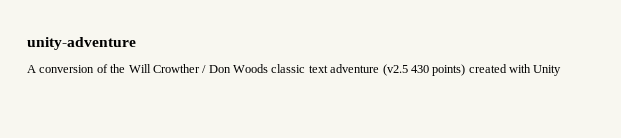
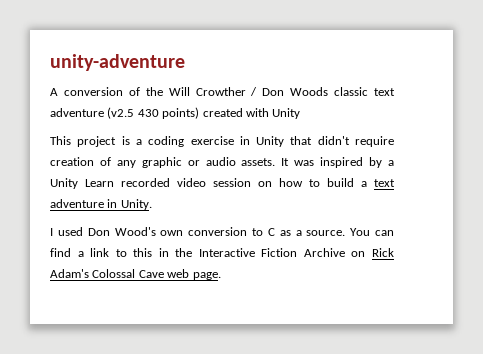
(562, 70) none -> [50,136,395,147] [50,157,395,168] [50,178,395,189] [50,199,152,210] [50,227,394,236] [50,248,394,257] [50,269,221,280] // This project is a coding exercise in Unity that didn't require creation of any graphic or audio assets. It was inspired by a Unity Learn recorded video session on how to build a text adventure in Unity. // I used Don Wood's own conversion to C as a source. You can find a link to this in the Interactive Fiction Archive on Rick Adam's Colossal Cave web page.

